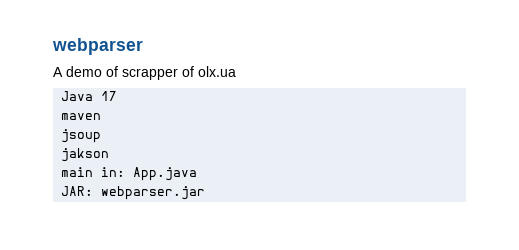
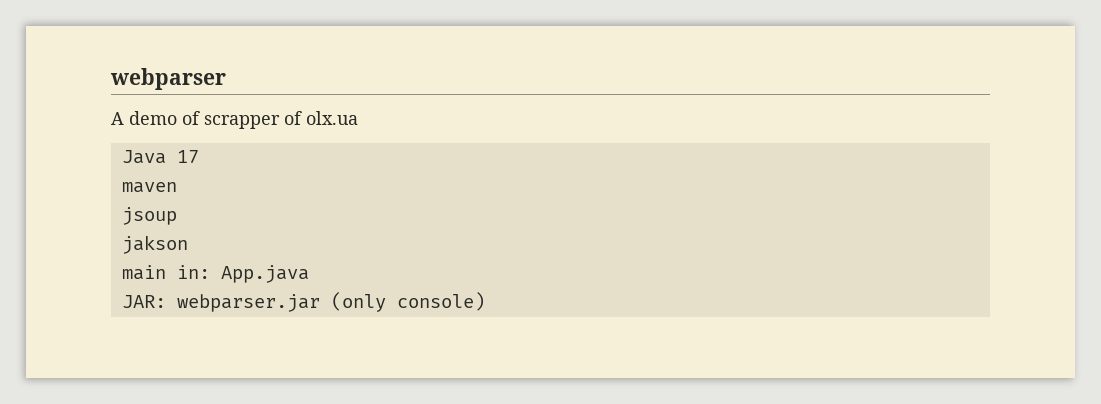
(206, 193) none -> [330,292,485,312] (only console)

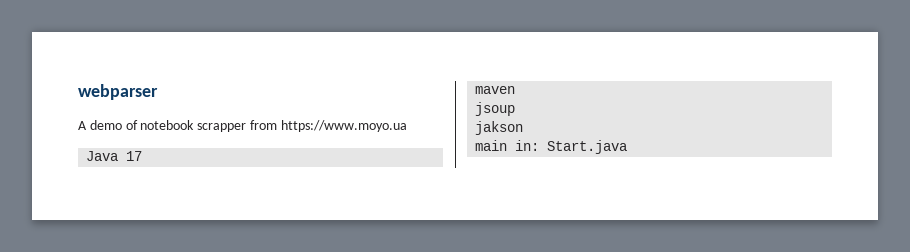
[204,111,358,129] scrapper of olx.ua -> [140,120,407,132] notebook scrapper from https://www.moyo.ua
[220,265,309,283] [121,292,485,312] App.java // JAR: webparser.jar (only console) -> [547,140,628,154] Start.java

